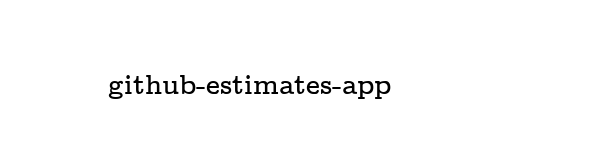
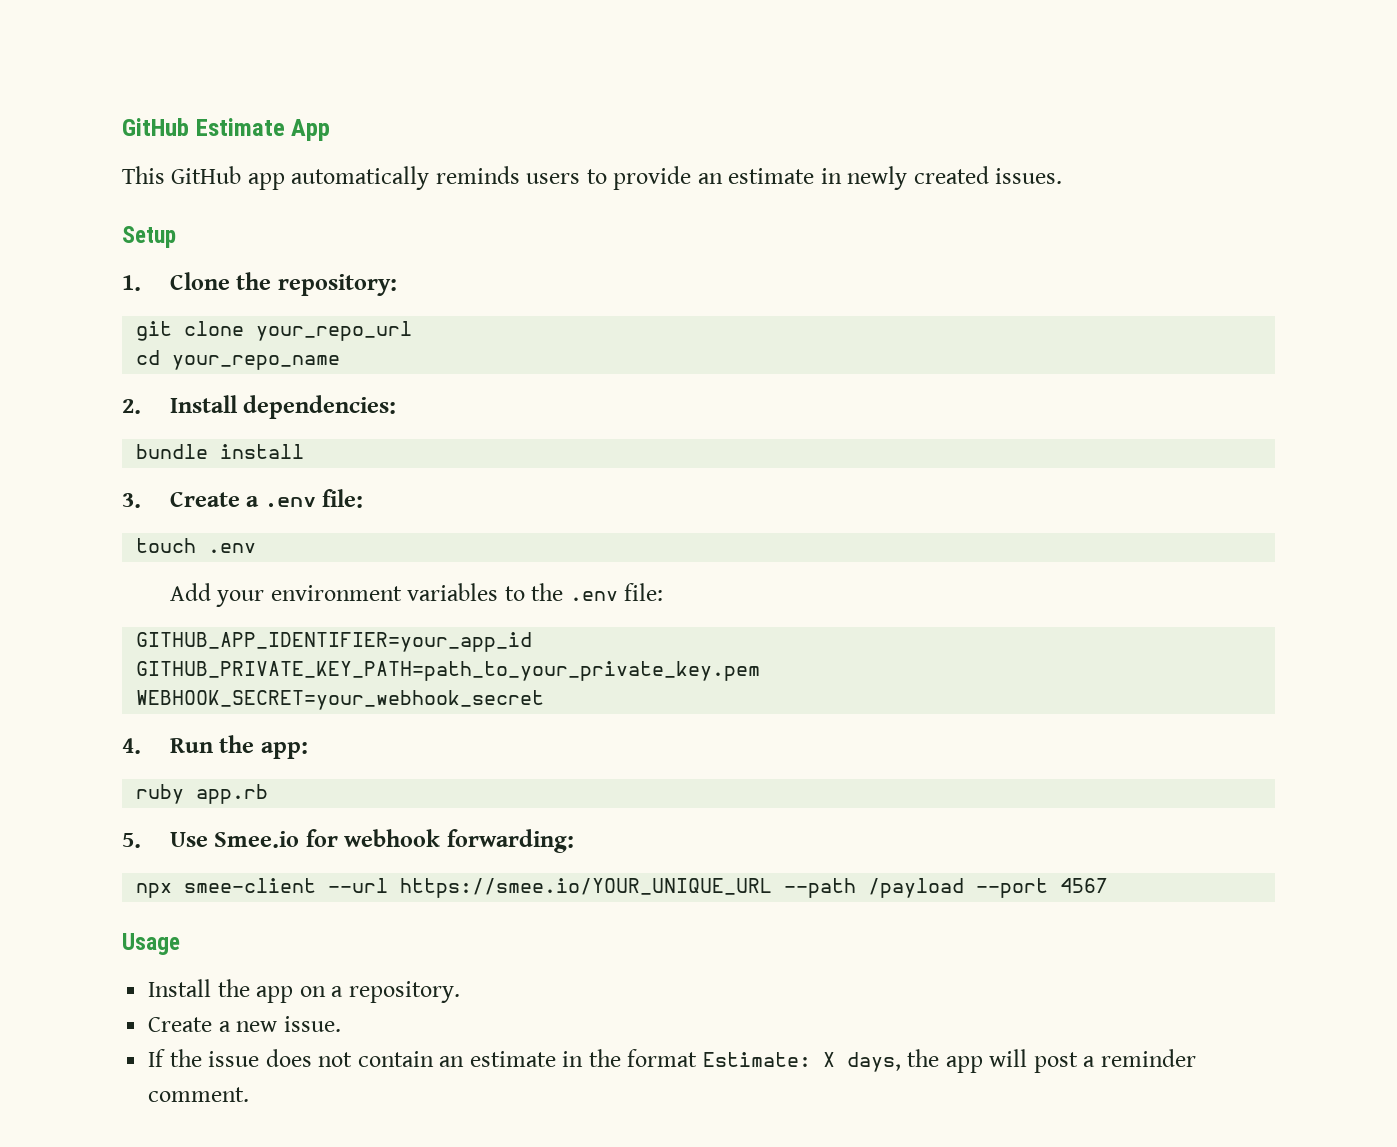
[108,75,391,99] github-estimates-app -> [122,118,331,141] [122,166,1063,190] [122,226,176,248] [122,272,397,296] [136,321,413,341] [136,350,341,370] [122,395,397,419] [136,444,305,459] [122,489,364,508] [136,538,257,553] [169,583,664,607] [136,632,533,652] [136,661,761,681] [136,690,545,710] [122,735,308,759] [136,784,269,804] [122,829,574,853] [136,878,1109,898] [122,933,180,955] [148,979,460,1003] [148,1016,341,1032] [148,1049,1196,1073] [148,1087,250,1102] GitHub Estimate App // This GitHub app automatically reminds users to provide an estimate in newly created issues. // Setup // 1. Clone the repository: // git clone your_repo_url // cd your_repo_name // 2. Install dependencies: // bundle install // 3. Create a .env file: // touch .env // Add your environment variables to the .env file: // GITHUB_APP_IDENTIFIER=your_app_id // GITHUB_PRIVATE_KEY_PATH=path_to_your_private_key.pem // WEBHOOK_SECRET=your_webhook_secret // 4. Run the app: // ruby app.rb // 5. Use Smee.io for webhook forwarding: // npx smee-client --url https://smee.io/YOUR_UNIQUE_URL --path /payload --port 4567 // Usage // Install the app on a repository. // Create a new issue. // If the issue does not contain an estimate in the format Estimate: X days, the app will post a reminder comment.

